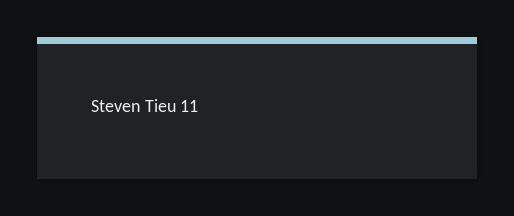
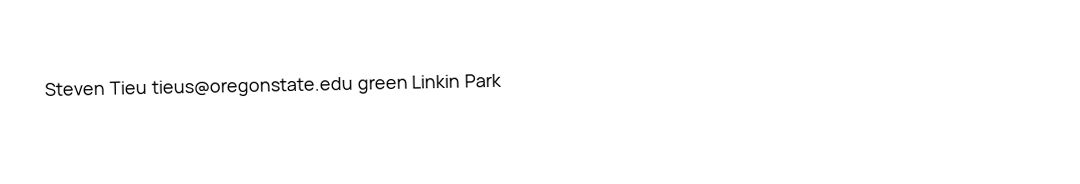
[180,100,199,112] 11 -> [150,73,503,98] tieus@oregonstate.edu green Linkin Park

